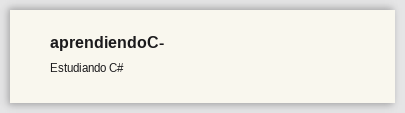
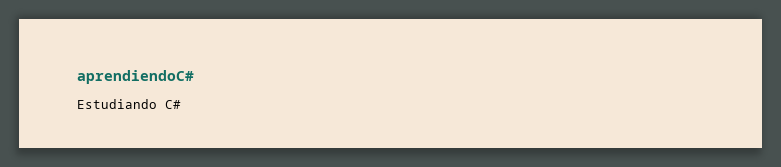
[50,36,164,51] aprendiendoC- -> [77,70,194,84] aprendiendoC#

